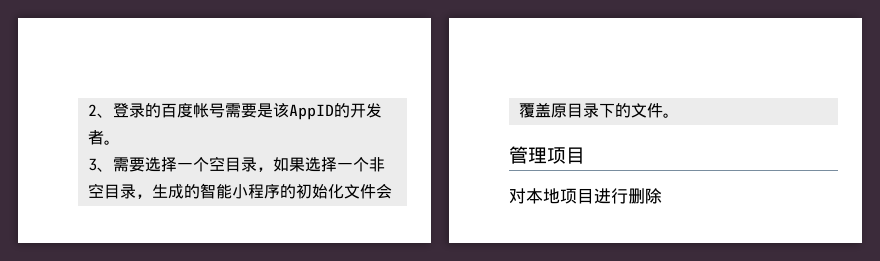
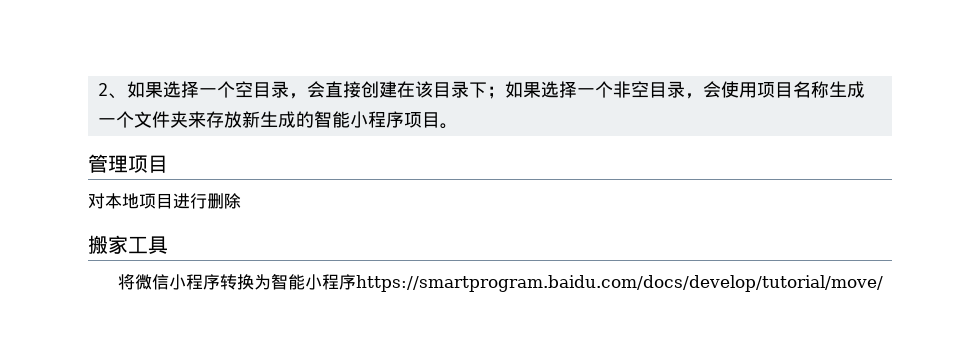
[113,103,383,120] [88,130,121,145] [88,156,274,172] 登录的百度帐号需要是该AppID的开发者。 // 3、需要选择一个空目录， -> [127,81,506,99] 如果选择一个空目录，会直接创建在该目录下；
[152,183,393,199] [519,103,664,118] 生成的智能小程序的初始化文件会覆盖原目录下的文件 -> [703,81,866,98] [98,111,441,128] 会使用项目名称生成一个文件夹来存放新生成的智能小程序项目
(662, 196) none -> [88,235,168,254] [118,273,884,292] // 搬家工具 // 将微信小程序转换为智能小程序https://smartprogram.baidu.com/docs/develop/tutorial/move/

